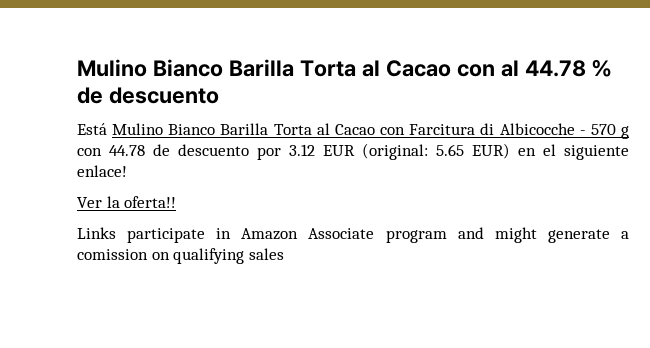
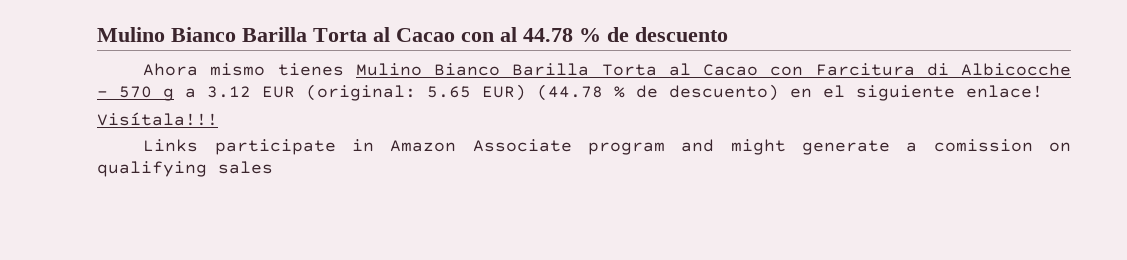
[77,123,107,135] Está -> [143,63,344,76] Ahora mismo tienes
[77,144,281,160] con 44.78 de descuento por -> [185,88,196,98] a
(510, 151) none -> [537,84,779,101] (44.78 % de descuento)
[77,196,177,208] Ver la oferta!! -> [97,112,218,126] Visítala!!!

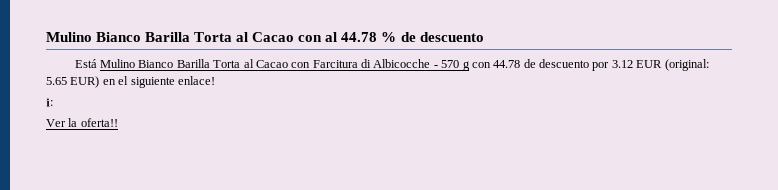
[143,63,344,76] Ahora mismo tienes -> [74,59,97,68] Está
[185,88,196,98] a -> [471,59,610,71] con 44.78 de descuento por
[537,84,779,101] (44.78 % de descuento) -> (100, 82) none
[97,112,218,126] [143,139,1071,155] [97,161,273,177] Visítala!!! // Links participate in Amazon Associate program and might generate a comission on qualifying sales -> [46,98,53,107] [46,118,118,127] ℹ: // Ver la oferta!!

